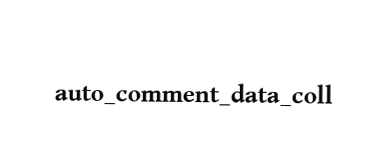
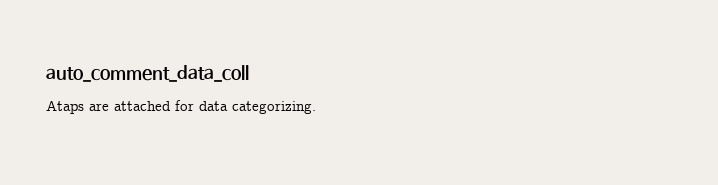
(333, 94) none -> [46,100,316,114] // Ataps are attached for data categorizing.

